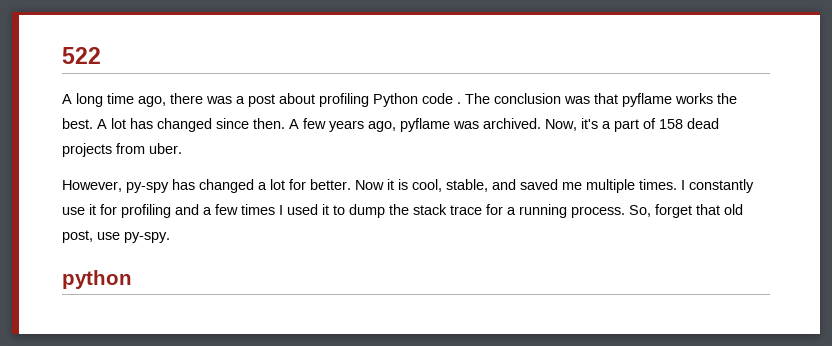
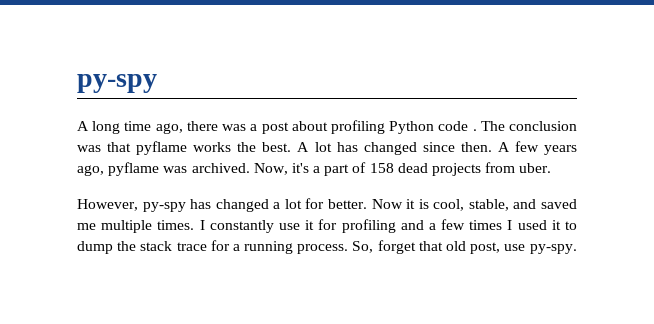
[62,47,101,64] 522 -> [77,74,157,93] py-spy
[62,270,132,289] // python -> (577, 249) none

